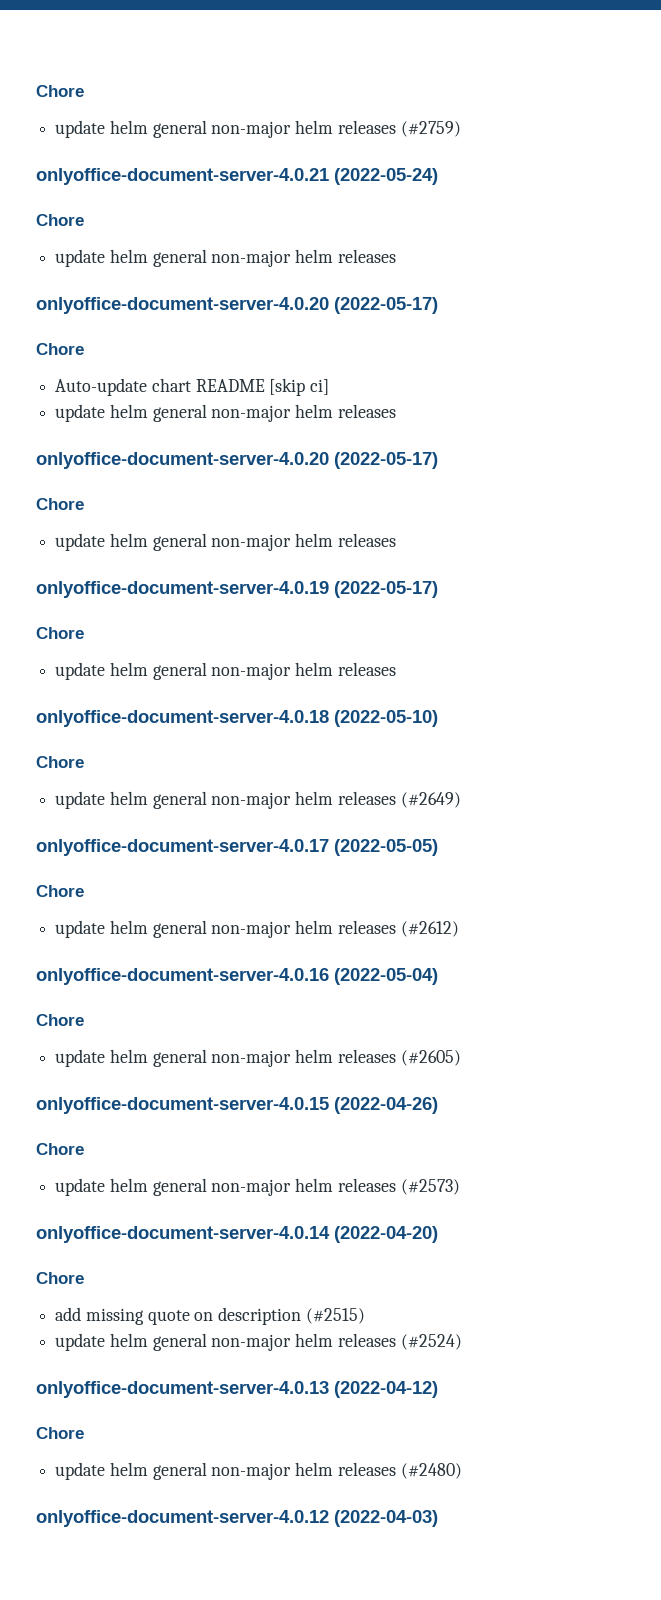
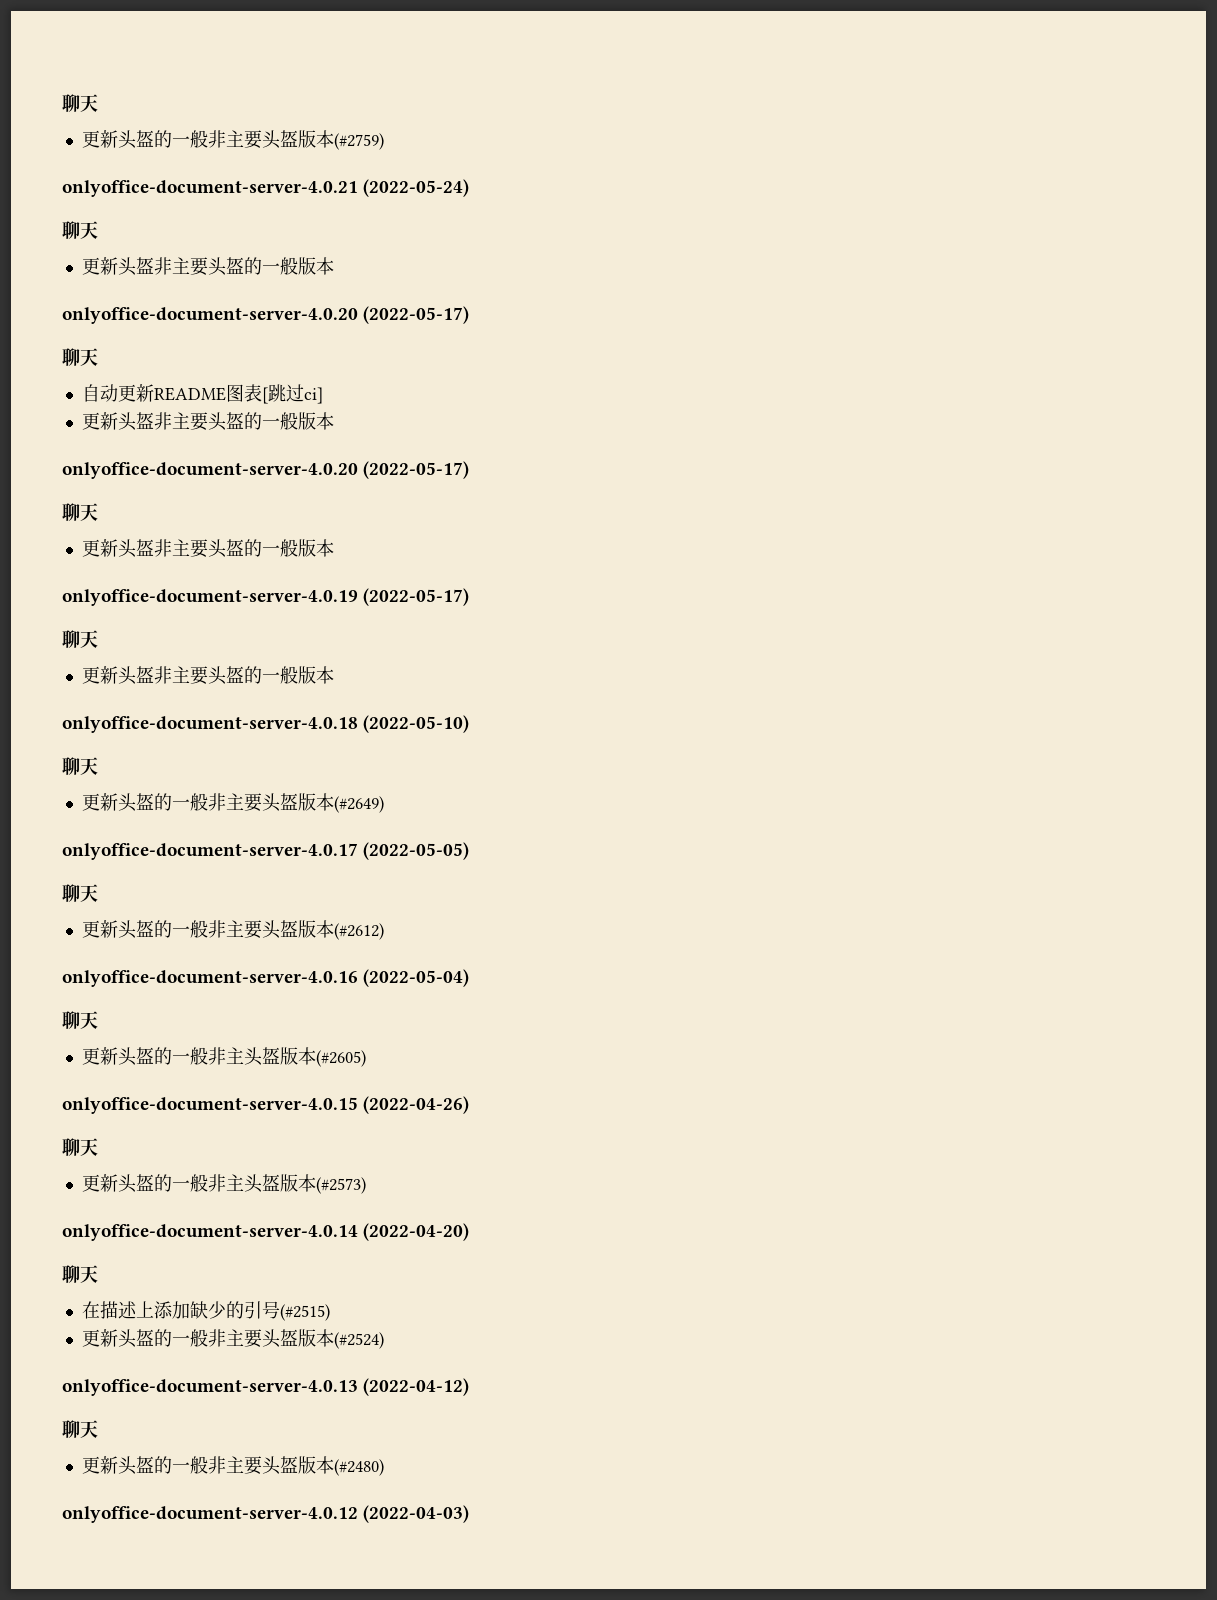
[36,85,84,97] [55,120,461,138] [36,168,438,185] [36,214,84,226] [55,249,396,267] [36,297,438,314] [36,343,84,355] [55,378,330,396] [55,404,396,422] [36,452,438,469] [36,498,84,510] [55,533,396,551] [36,581,438,598] [36,627,84,639] [55,662,396,680] [36,710,438,727] [36,756,84,768] [55,791,461,809] [36,839,438,856] [36,885,84,897] [55,920,459,938] [36,968,438,985] [36,1014,84,1026] [55,1049,461,1067] [36,1097,438,1114] [36,1143,84,1155] [55,1178,460,1196] [36,1226,438,1243] [36,1272,84,1284] [55,1307,365,1325] [55,1333,462,1351] [36,1381,438,1398] [36,1427,84,1439] [55,1462,396,1480] Chore // update helm general non-major helm releases (#2759) // onlyoffice-document-server-4.0.21 (2022-05-24) // Chore // update helm general non-major helm releases // onlyoffice-document-server-4.0.20 (2022-05-17) // Chore // Auto-update chart README [skip ci] // update helm general non-major helm releases // onlyoffice-document-server-4.0.20 (2022-05-17) // Chore // update helm general non-major helm releases // onlyoffice-document-server-4.0.19 (2022-05-17) // Chore // update helm general non-major helm releases // onlyoffice-document-server-4.0.18 (2022-05-10) // Chore // update helm general non-major helm releases (#2649) // onlyoffice-document-server-4.0.17 (2022-05-05) // Chore // update helm general non-major helm releases (#2612) // onlyoffice-document-server-4.0.16 (2022-05-04) // Chore // update helm general non-major helm releases (#2605) // onlyoffice-document-server-4.0.15 (2022-04-26) // Chore // update helm general non-major helm releases (#2573) // onlyoffice-document-server-4.0.14 (2022-04-20) // Chore // add missing quote on description (#2515) // update helm general non-major helm releases (#2524) // onlyoffice-document-server-4.0.13 (2022-04-12) // Chore // update helm general non-major helm releases -> [62,94,98,112] [81,130,384,150] [62,179,470,197] [62,221,98,239] [81,257,334,276] [62,306,470,324] [62,348,98,366] [81,384,323,404] [81,412,334,431] [62,461,470,479] [62,503,98,521] [81,539,334,558] [62,588,470,606] [62,630,98,648] [81,666,334,685] [62,715,470,733] [62,757,98,775] [81,793,384,813] [62,842,470,860] [62,884,98,902] [81,920,384,940] [62,969,470,987] [62,1011,98,1029] [81,1047,366,1067] [62,1096,470,1114] [62,1138,98,1156] [81,1174,366,1194] [62,1223,470,1241] [62,1265,98,1283] [81,1301,330,1321] [81,1329,384,1349] [62,1378,470,1396] [62,1420,98,1438] [81,1456,334,1475] 聊天 // 更新头盔的一般非主要头盔版本(#2759) // onlyoffice-document-server-4.0.21 (2022-05-24) // 聊天 // 更新头盔非主要头盔的一般版本 // onlyoffice-document-server-4.0.20 (2022-05-17) // 聊天 // 自动更新README图表[跳过ci] // 更新头盔非主要头盔的一般版本 // onlyoffice-document-server-4.0.20 (2022-05-17) // 聊天 // 更新头盔非主要头盔的一般版本 // onlyoffice-document-server-4.0.19 (2022-05-17) // 聊天 // 更新头盔非主要头盔的一般版本 // onlyoffice-document-server-4.0.18 (2022-05-10) // 聊天 // 更新头盔的一般非主要头盔版本(#2649) // onlyoffice-document-server-4.0.17 (2022-05-05) // 聊天 // 更新头盔的一般非主要头盔版本(#2612) // onlyoffice-document-server-4.0.16 (2022-05-04) // 聊天 // 更新头盔的一般非主头盔版本(#2605) // onlyoffice-document-server-4.0.15 (2022-04-26) // 聊天 // 更新头盔的一般非主头盔版本(#2573) // onlyoffice-document-server-4.0.14 (2022-04-20) // 聊天 // 在描述上添加缺少的引号(#2515) // 更新头盔的一般非主要头盔版本(#2524) // onlyoffice-document-server-4.0.13 (2022-04-12) // 聊天 // 更新头盔的一般非主要头盔版本

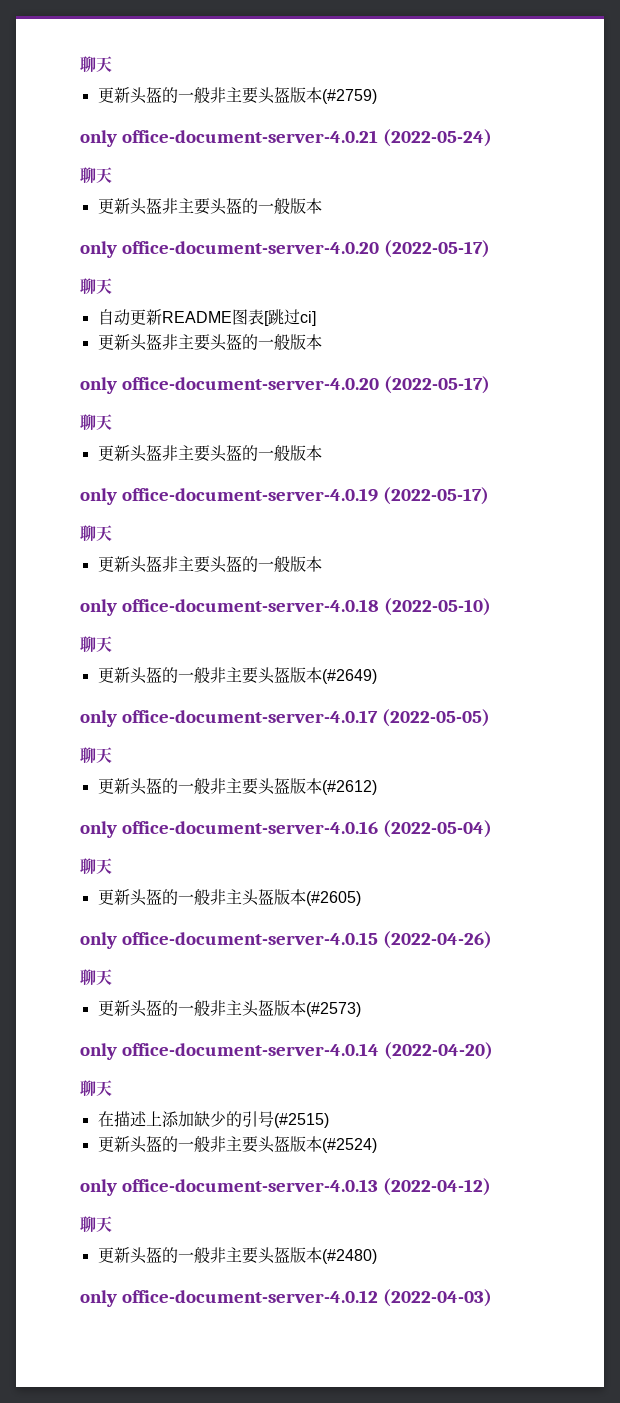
[62,180,358,197] onlyoffice-document-server-4.0.21 -> [80,130,379,147] only office-document-server-4.0.21
[62,307,358,324] onlyoffice-document-server-4.0.20 -> [80,241,380,258] only office-document-server-4.0.20
[62,461,470,479] [62,503,98,521] [81,539,334,558] [62,588,470,606] [62,630,98,648] [81,666,334,685] [62,716,358,733] onlyoffice-document-server-4.0.20 (2022-05-17) // 聊天 // 更新头盔非主要头盔的一般版本 // onlyoffice-document-server-4.0.19 (2022-05-17) // 聊天 // 更新头盔非主要头盔的一般版本 // onlyoffice-document-server-4.0.18 -> [80,376,491,394] [80,414,112,431] [97,445,322,462] [80,487,490,505] [80,525,112,542] [97,556,322,573] [80,599,380,616] only office-document-server-4.0.20 (2022-05-17) // 聊天 // 更新头盔非主要头盔的一般版本 // only office-document-server-4.0.19 (2022-05-17) // 聊天 // 更新头盔非主要头盔的一般版本 // only office-document-server-4.0.18
[62,843,358,860] onlyoffice-document-server-4.0.17 -> [80,710,379,727] only office-document-server-4.0.17
[62,970,358,987] onlyoffice-document-server-4.0.16 -> [80,821,379,838] only office-document-server-4.0.16
[62,1097,358,1114] onlyoffice-document-server-4.0.15 -> [80,932,379,949] only office-document-server-4.0.15
[62,1224,358,1241] onlyoffice-document-server-4.0.14 -> [80,1043,380,1060] only office-document-server-4.0.14
[62,1379,358,1396] onlyoffice-document-server-4.0.13 -> [80,1179,379,1196] only office-document-server-4.0.13
[62,1506,358,1523] onlyoffice-document-server-4.0.12 -> [80,1290,379,1307] only office-document-server-4.0.12

